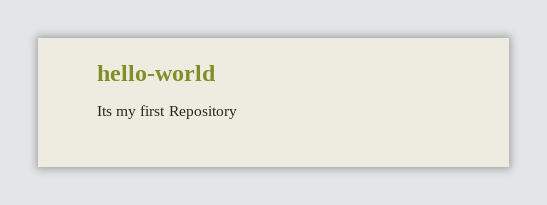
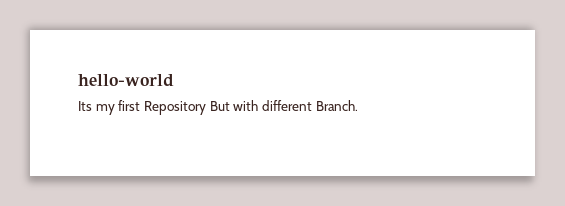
(237, 112) none -> [209,100,358,111] But with different Branch.

